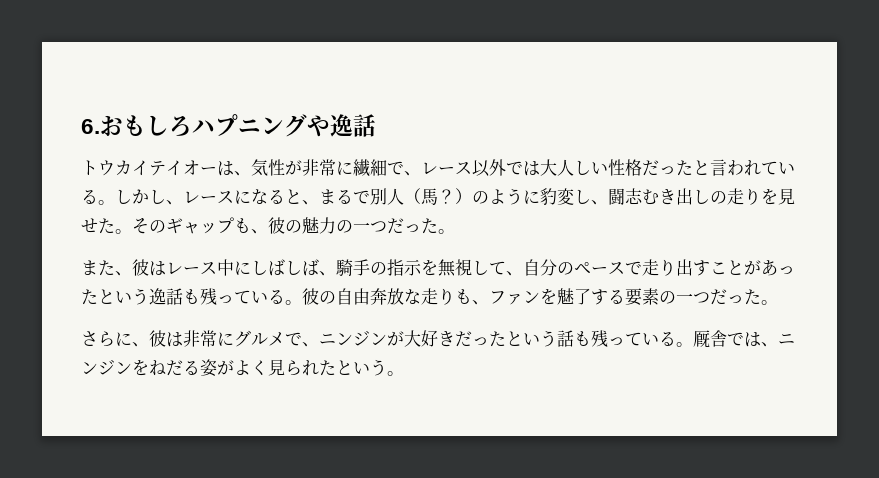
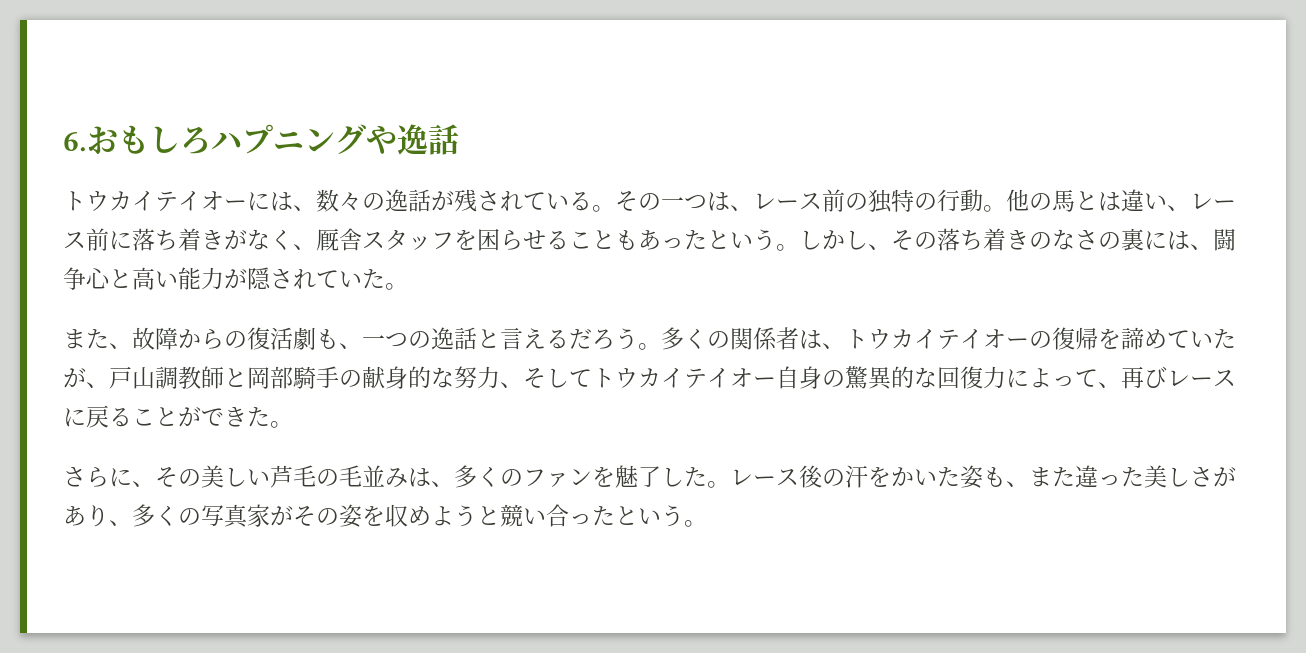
[217,159,795,177] [81,188,795,205] [81,217,455,234] [81,259,795,277] [81,288,778,306] [81,330,795,348] [81,359,319,377] は、気性が非常に繊細で、レース以外では大人しい性格だったと言われている。しかし、レースになると、まるで別人（馬？）のように豹変し、闘志むき出しの走りを見せた。そのギャップも、彼の魅力の一つだった。 // また、彼はレース中にしばしば、騎手の指示を無視して、自分のペースで走り出すことがあったという逸話も残っている。彼の自由奔放な走りも、ファンを魅了する要素の一つだった。 // さらに、彼は非常にグルメで、ニンジンが大好きだったという話も残っている。厩舎では、ニンジンをねだる姿がよく見られ -> [247,189,1236,213] [63,228,1236,251] [63,267,408,290] [63,327,1236,350] [63,366,1236,390] [63,405,293,428] [63,465,1236,489] [63,504,592,528] には、数々の逸話が残されている。その一つは、レース前の独特の行動。他の馬とは違い、レース前に落ち着きがなく、厩舎スタッフを困らせることもあったという。しかし、その落ち着きのなさの裏には、闘争心と高い能力が隠されていた。 // また、故障からの復活劇も、一つの逸話と言えるだろう。多くの関係者は、トウカイテイオーの復帰を諦めていたが、戸山調教師と岡部騎手の献身的な努力、そしてトウカイテイオー自身の驚異的な回復力によって、再びレースに戻ることができた。 // さらに、その美しい芦毛の毛並みは、多くのファンを魅了した。レース後の汗をかいた姿も、また違った美しさがあり、多くの写真家がその姿を収めようと競い合っ

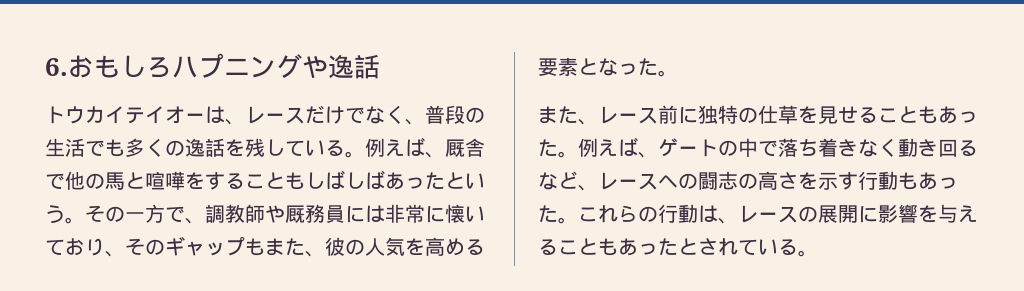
[247,189,1236,213] [63,228,1236,251] [63,267,408,290] [63,327,1236,350] [63,366,1236,390] [63,405,293,428] [63,465,1236,489] [63,504,707,528] には、数々の逸話が残されている。その一つは、レース前の独特の行動。他の馬とは違い、レース前に落ち着きがなく、厩舎スタッフを困らせることもあったという。しかし、その落ち着きのなさの裏には、闘争心と高い能力が隠されていた。 // また、故障からの復活劇も、一つの逸話と言えるだろう。多くの関係者は、トウカイテイオーの復帰を諦めていたが、戸山調教師と岡部騎手の献身的な努力、そしてトウカイテイオー自身の驚異的な回復力によって、再びレースに戻ることができた。 // さらに、その美しい芦毛の毛並みは、多くのファンを魅了した。レース後の汗をかいた姿も、また違った美しさがあり、多くの写真家がその姿を収めようと競い合ったという。 -> [205,105,485,125] [45,137,485,158] [45,170,485,190] [45,204,485,224] [45,236,485,257] [538,57,678,77] [538,105,978,125] [538,137,978,158] [538,171,958,191] [538,204,978,224] [538,238,818,257] は、レースだけでなく、普段の生活でも多くの逸話を残している。例えば、厩舎で他の馬と喧嘩をすることもしばしばあったという。その一方で、調教師や厩務員には非常に懐いており、そのギャップもまた、彼の人気を高める要素となった。 // また、レース前に独特の仕草を見せることもあった。例えば、ゲートの中で落ち着きなく動き回るなど、レースへの闘志の高さを示す行動もあった。これらの行動は、レースの展開に影響を与えることもあったとされている。

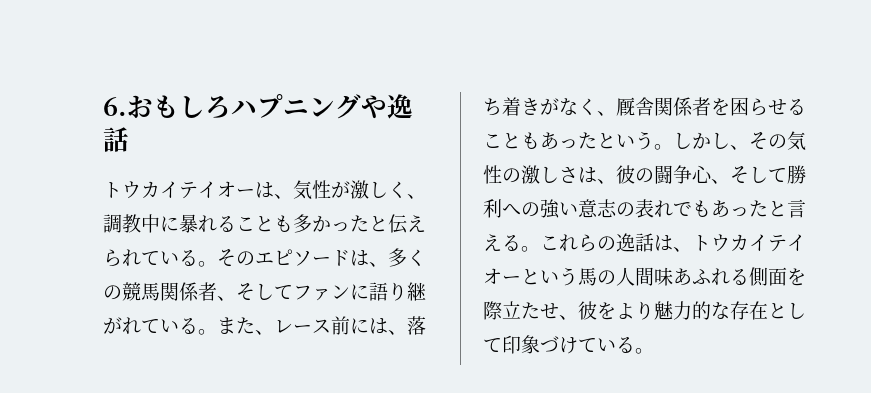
[245,105,485,125] [45,137,485,158] [45,170,485,190] [45,204,485,224] [45,236,485,257] [538,57,678,77] レースだけでなく、普段の生活でも多くの逸話を残している。例えば、厩舎で他の馬と喧嘩をすることもしばしばあったという。その一方で、調教師や厩務員には非常に懐いており、そのギャップもまた、彼の人気を高める要素となった。 // -> [293,180,426,199] [103,214,426,234] [103,248,426,267] [103,282,426,301] [103,317,217,335] 気性が激しく、調教中に暴れることも多かったと伝えられている。そのエピソードは、多くの競馬関係者、そしてファンに語り継がれている。
[698,105,978,124] [538,137,978,158] [538,171,958,191] [538,204,978,224] [538,238,738,256] 独特の仕草を見せることもあった。例えば、ゲートの中で落ち着きなく動き回るなど、レースへの闘志の高さを示す行動もあった。これらの行動は、レースの展開に影響を与えることもあったとされ -> [369,316,426,335] [483,97,806,116] [483,131,806,150] [483,165,806,184] [483,199,806,219] [483,233,806,252] [483,267,806,286] [483,301,806,320] [483,335,578,354] は、落ち着きがなく、厩舎関係者を困らせることもあったという。しかし、その気性の激しさは、彼の闘争心、そして勝利への強い意志の表れでもあったと言える。これらの逸話は、トウカイテイオーという馬の人間味あふれる側面を際立たせ、彼をより魅力的な存在として印象づけ

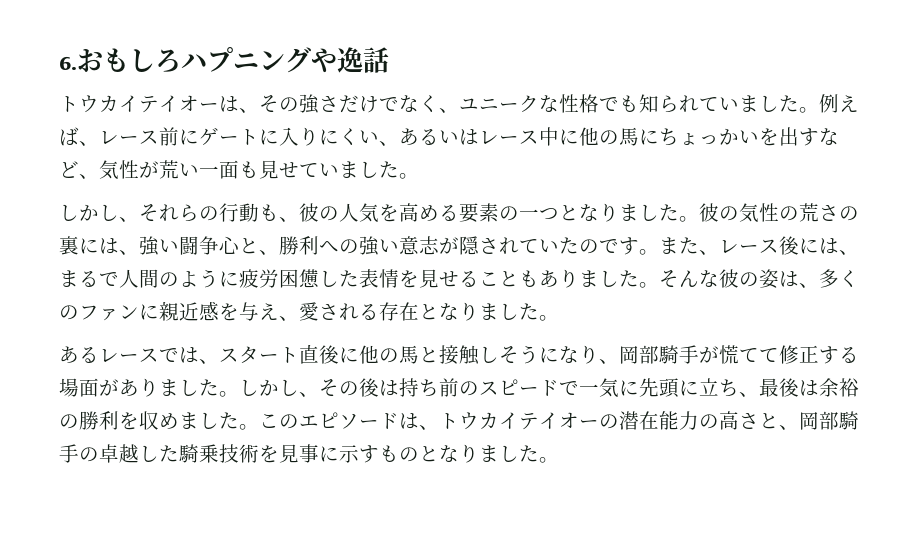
[293,180,426,199] [103,214,426,234] [103,248,426,267] [103,282,426,301] [103,316,426,335] [483,97,806,116] [483,131,806,150] [483,165,806,184] [483,199,806,219] [483,233,654,252] 気性が激しく、調教中に暴れることも多かったと伝えられている。そのエピソードは、多くの競馬関係者、そしてファンに語り継がれている。また、レース前には、落ち着きがなく、厩舎関係者を困らせることもあったという。しかし、その気性の激しさは、彼の闘争心、そして勝利への強い意志の表れでもあったと言える。これらの逸話 -> [259,94,859,114] [59,127,839,146] [59,160,419,180] [59,203,859,223] [59,236,859,256] [59,269,859,289] [59,301,559,321] [59,344,859,365] [59,378,859,398] [59,411,399,430] その強さだけでなく、ユニークな性格でも知られていました。例えば、レース前にゲートに入りにくい、あるいはレース中に他の馬にちょっかいを出すなど、気性が荒い一面も見せていました。 // しかし、それらの行動も、彼の人気を高める要素の一つとなりました。彼の気性の荒さの裏には、強い闘争心と、勝利への強い意志が隠されていたのです。また、レース後には、まるで人間のように疲労困憊した表情を見せることもありました。そんな彼の姿は、多くのファンに親近感を与え、愛される存在となりました。 // あるレースでは、スタート直後に他の馬と接触しそうになり、岡部騎手が慌てて修正する場面がありました。しかし、その後は持ち前のスピードで一気に先頭に立ち、最後は余裕の勝利を収めました。このエピソード
[521,267,806,286] [483,301,806,320] [483,335,635,354] という馬の人間味あふれる側面を際立たせ、彼をより魅力的な存在として印象づけている -> [599,411,859,430] [59,444,539,463] の潜在能力の高さと、岡部騎手の卓越した騎乗技術を見事に示すものとなりました

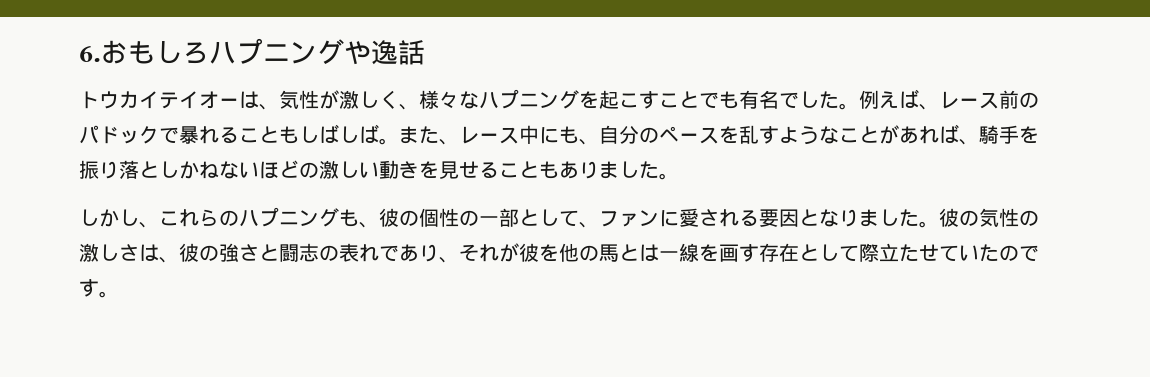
[259,94,759,114] その強さだけでなく、ユニークな性格でも知られていま -> [279,89,799,110] 気性が激しく、様々なハプニングを起こすことでも有名で
[179,127,839,146] [59,160,419,180] [59,203,859,223] [59,236,859,256] [59,269,399,288] にゲートに入りにくい、あるいはレース中に他の馬にちょっかいを出すなど、気性が荒い一面も見せていました。 // しかし、それらの行動も、彼の人気を高める要素の一つとなりました。彼の気性の荒さの裏には、強い闘争心と、勝利への強い意志が隠されていたのです。また、レース後には、まるで人間のように疲労困憊した表情 -> [1019,92,1039,108] [79,124,1039,145] [79,160,419,179] のパドックで暴れることもしばしば。また、レース中にも、自分のペースを乱すようなことがあれば、騎手を振り落としかねないほどの激しい動き
[659,269,859,289] [59,301,299,321] そんな彼の姿は、多くのファンに親近感を与え、 -> [79,207,679,228] // しかし、これらのハプニングも、彼の個性の一部として、ファンに
[379,302,559,321] [59,344,859,365] [59,378,859,398] [59,411,859,430] [59,444,539,463] 存在となりました。 // あるレースでは、スタート直後に他の馬と接触しそうになり、岡部騎手が慌てて修正する場面がありました。しかし、その後は持ち前のスピードで一気に先頭に立ち、最後は余裕の勝利を収めました。このエピソードは、トウカイテイオーの潜在能力の高さと、岡部騎手の卓越した騎乗技術を見事に示すものとなりました -> [759,208,1039,228] [79,243,1039,263] [79,279,99,297] 要因となりました。彼の気性の激しさは、彼の強さと闘志の表れであり、それが彼を他の馬とは一線を画す存在として際立たせていたのです

